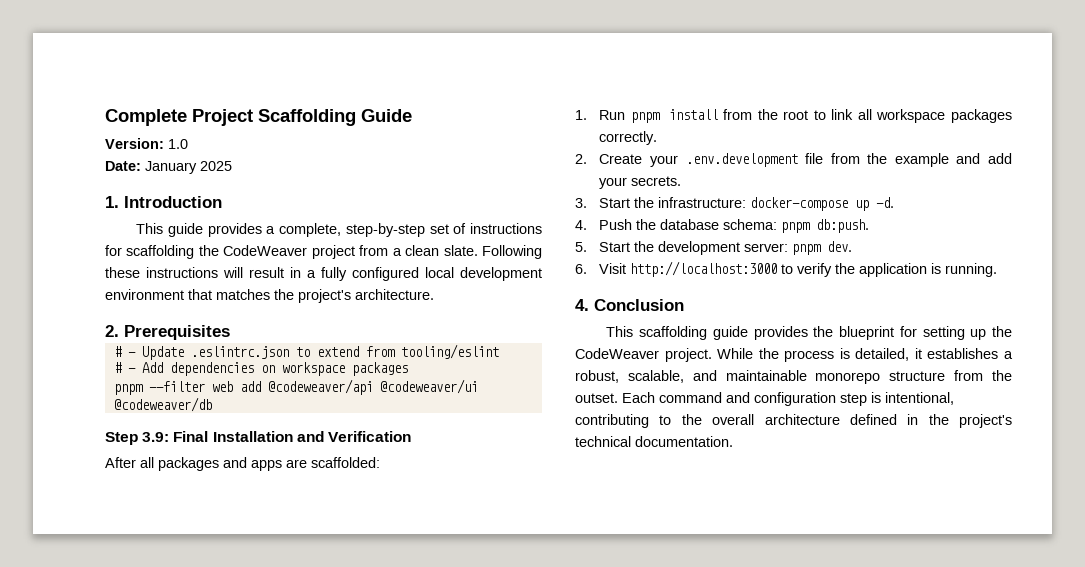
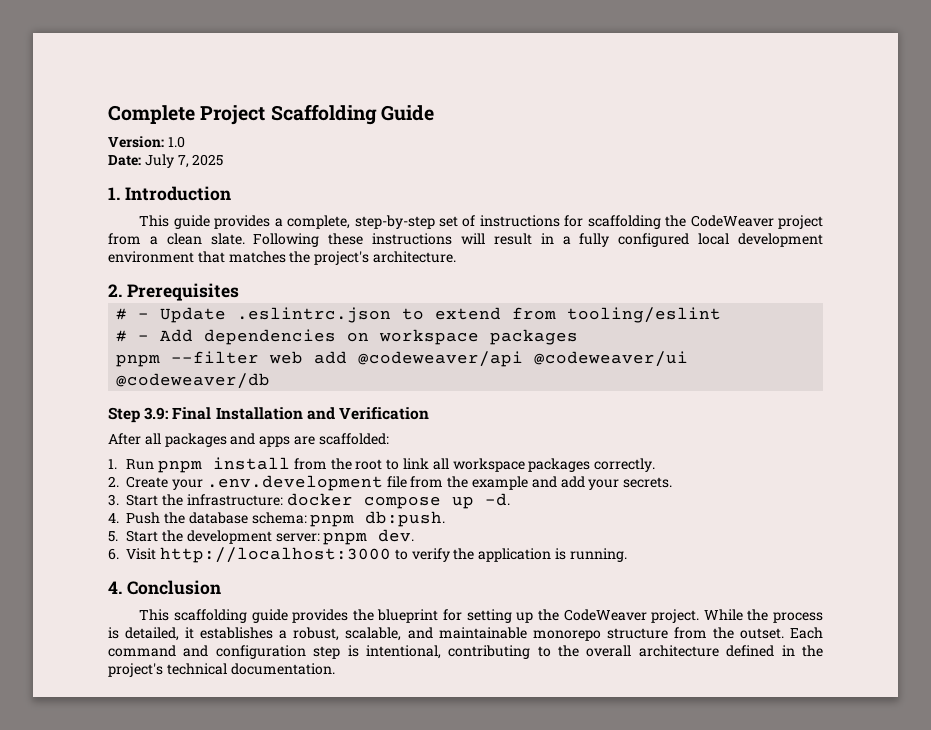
[145,161,197,174] January -> [144,154,189,168] July 7,
[750,197,849,211] docker-compose -> [286,493,441,509] docker compose

